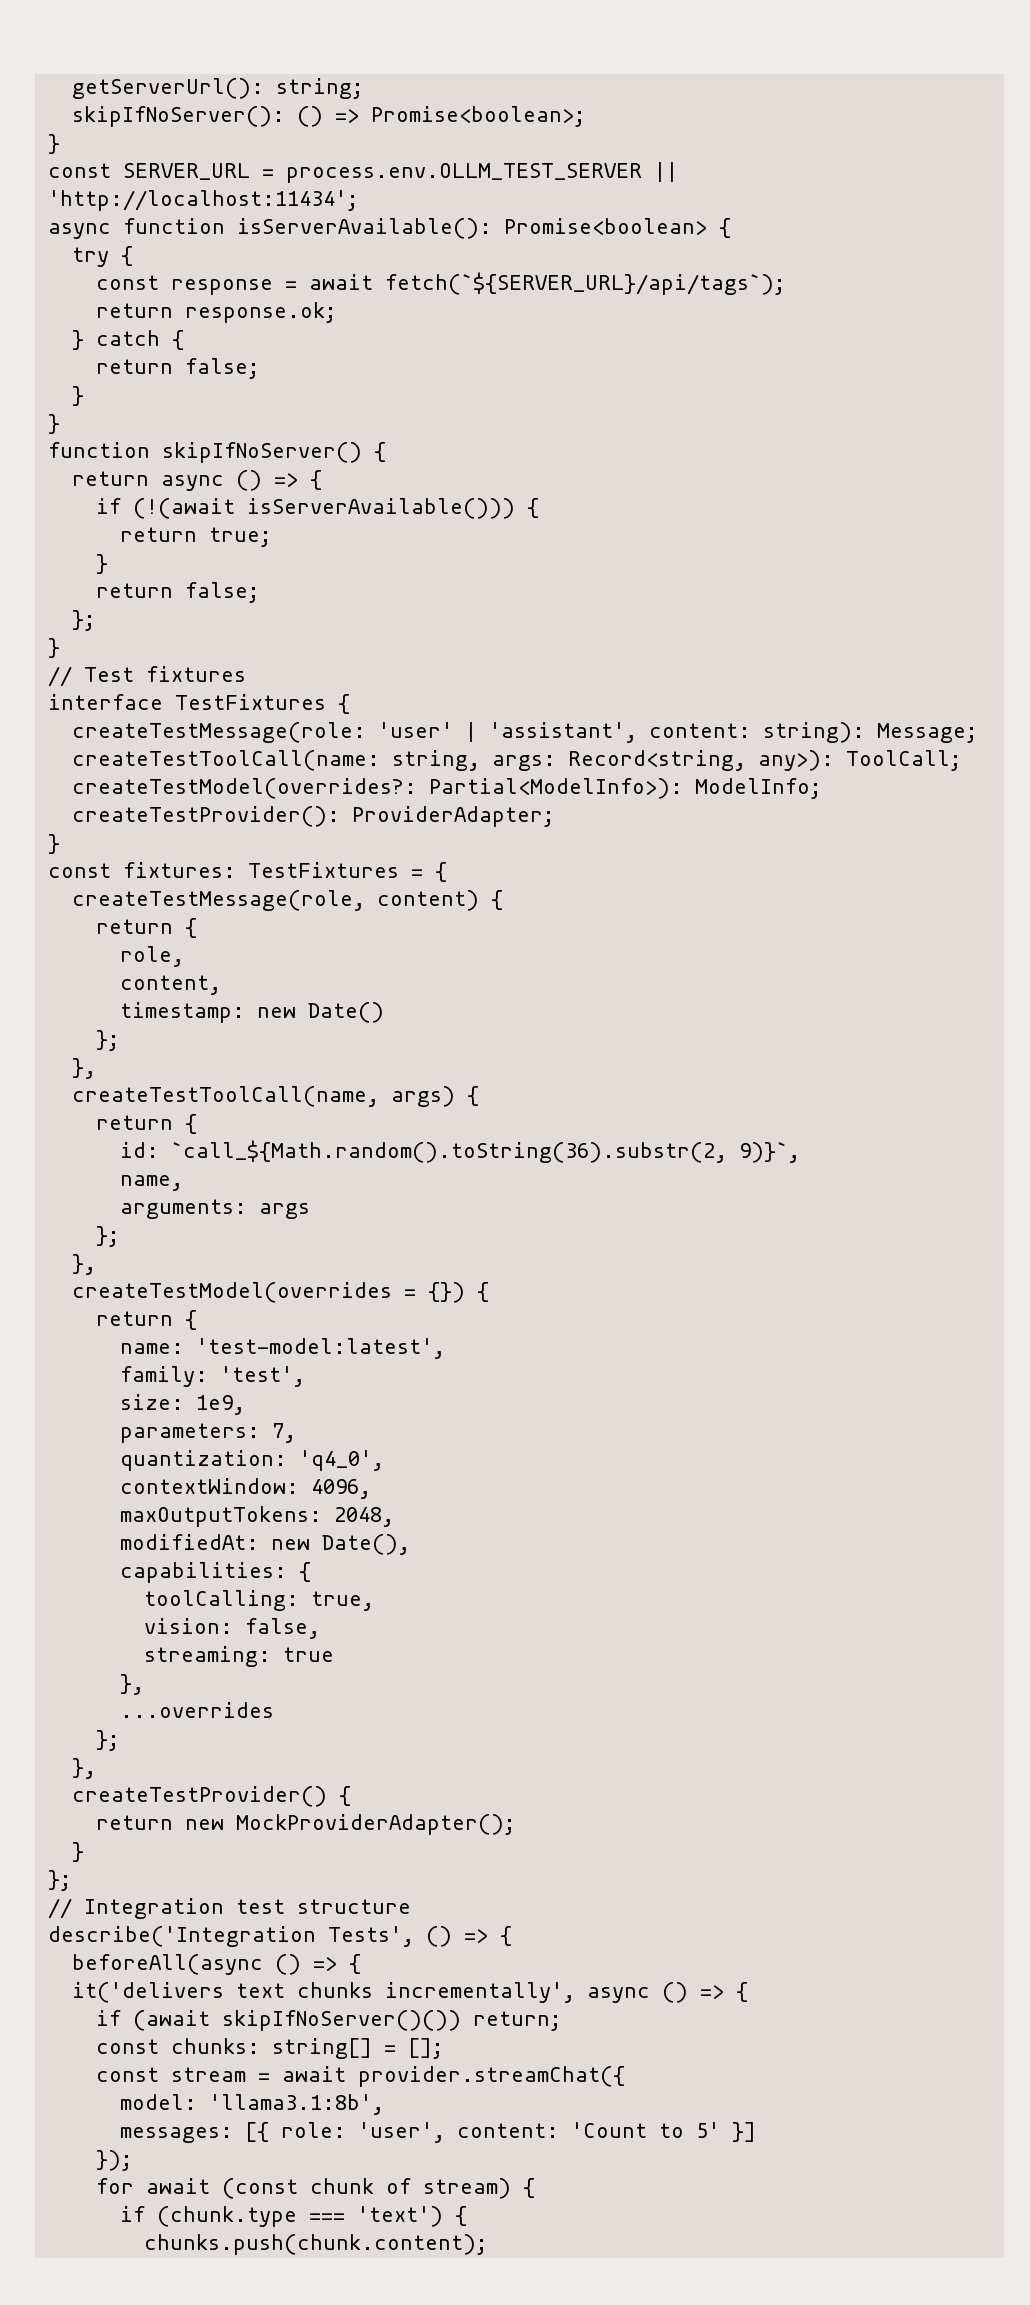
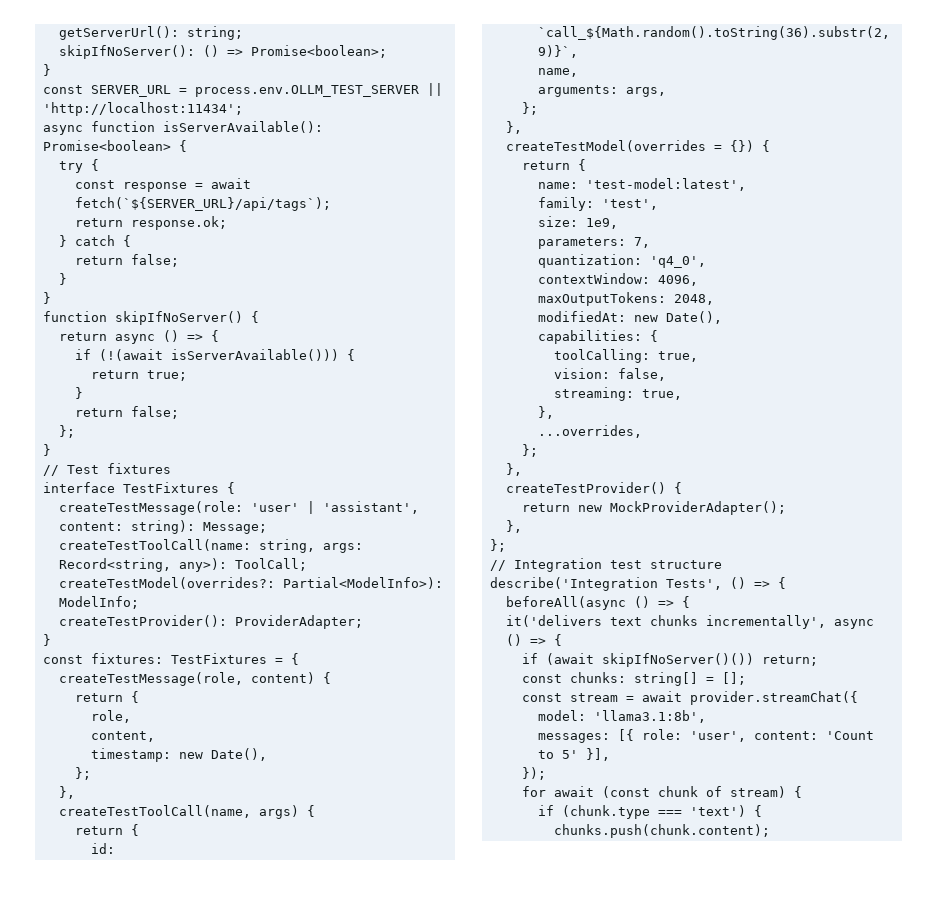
[307,1002,384,1023] Date() -> [210,748,267,761] Date(),
[258,1203,310,1219] args -> [625,87,666,97] args,
[282,1647,334,1662] [119,1674,144,1695] [119,1702,274,1718] true // }, // ...overrides -> [641,389,682,400] [537,406,554,419] [537,425,642,438] true, // }, // ...overrides,
[71,1842,84,1862] } -> [505,520,522,533] },
[731,2122,756,2142] }] -> [585,748,610,761] }],

